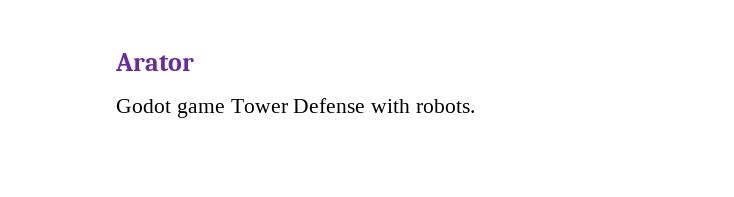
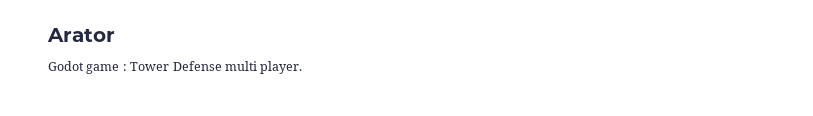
(225, 110) none -> [122,64,127,71] :
[371,99,476,113] with robots. -> [224,61,303,74] multi player.

